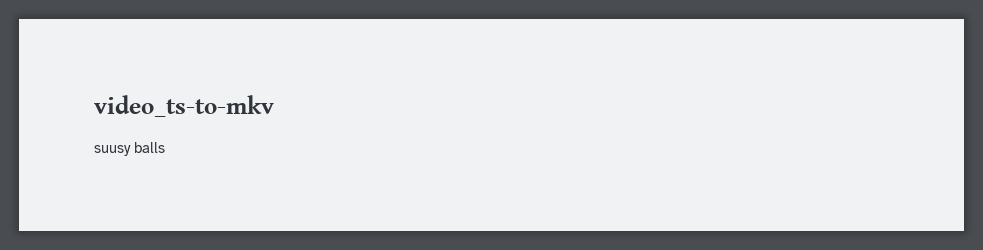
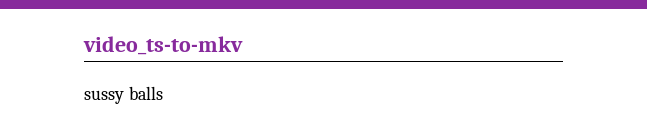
[94,145,131,156] suusy -> [84,90,124,104] sussy

